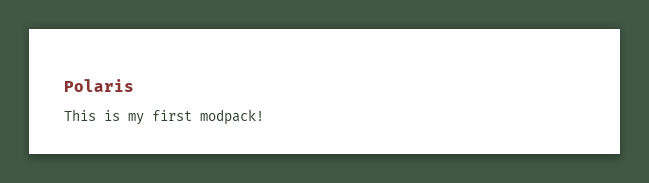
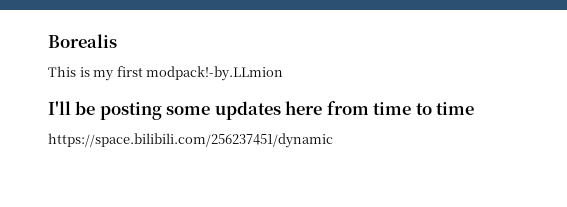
[64,79,134,92] Polaris -> [48,34,117,48] Borealis
[200,109,264,125] modpack! -> [146,66,284,81] [48,101,475,120] [48,133,333,148] modpack!-by.LLmion // I'll be posting some updates here from time to time // https://space.bilibili.com/256237451/dynamic

